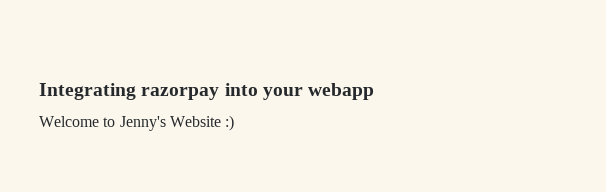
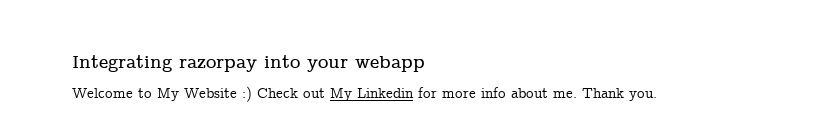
[119,116,166,131] Jenny's -> [157,87,179,101] My
(235, 123) none -> [257,87,657,101] Check out My Linkedin for more info about me. Thank you.

